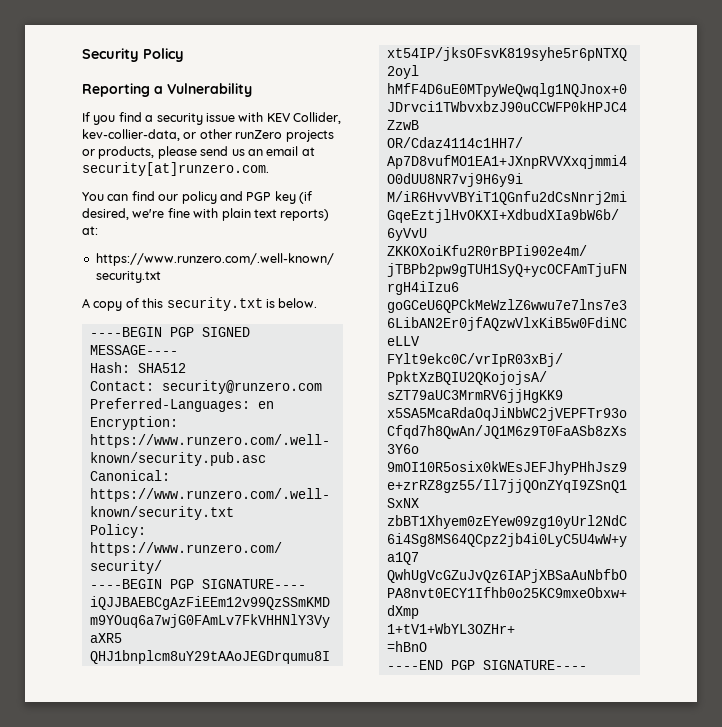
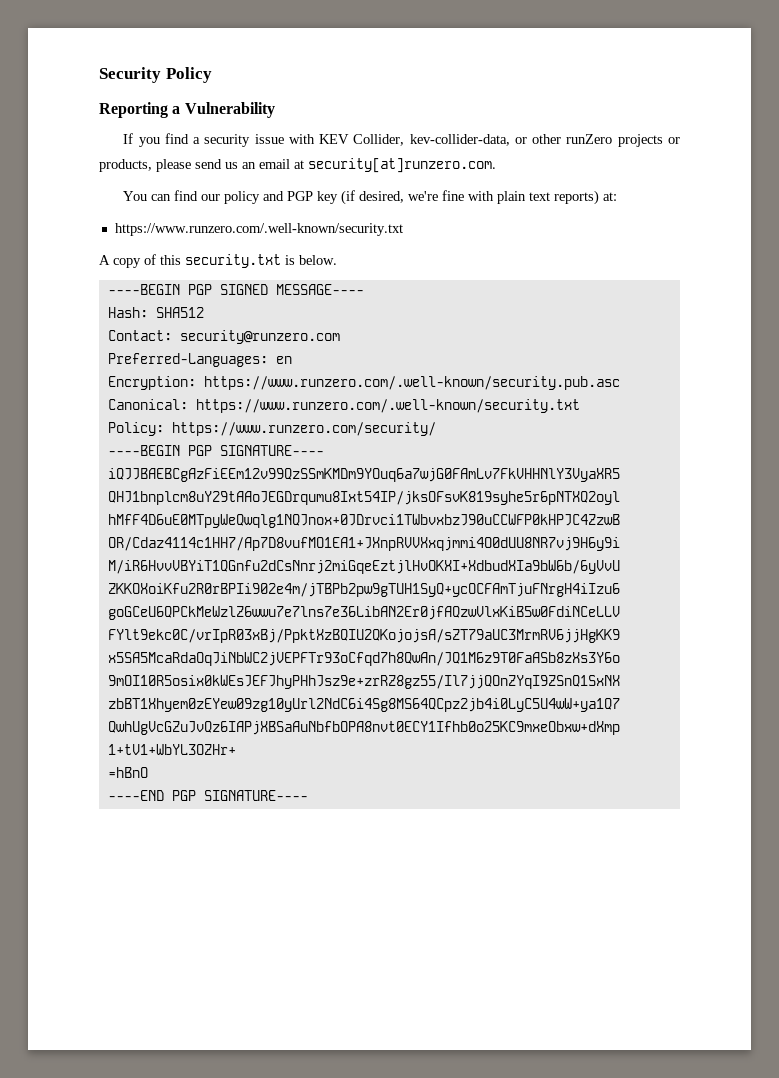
[82,129,180,141] kev-collier-data, -> [409,134,510,146] kev-collider-data,

